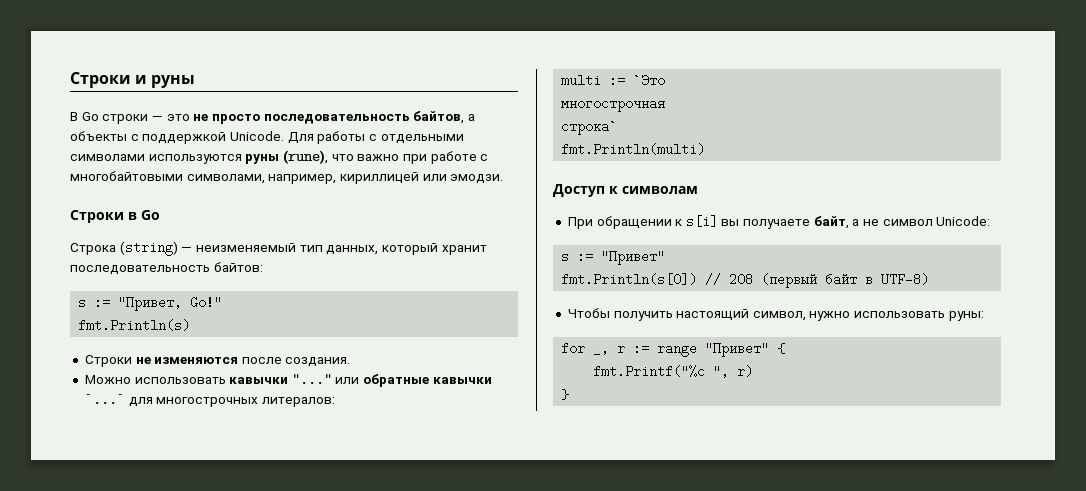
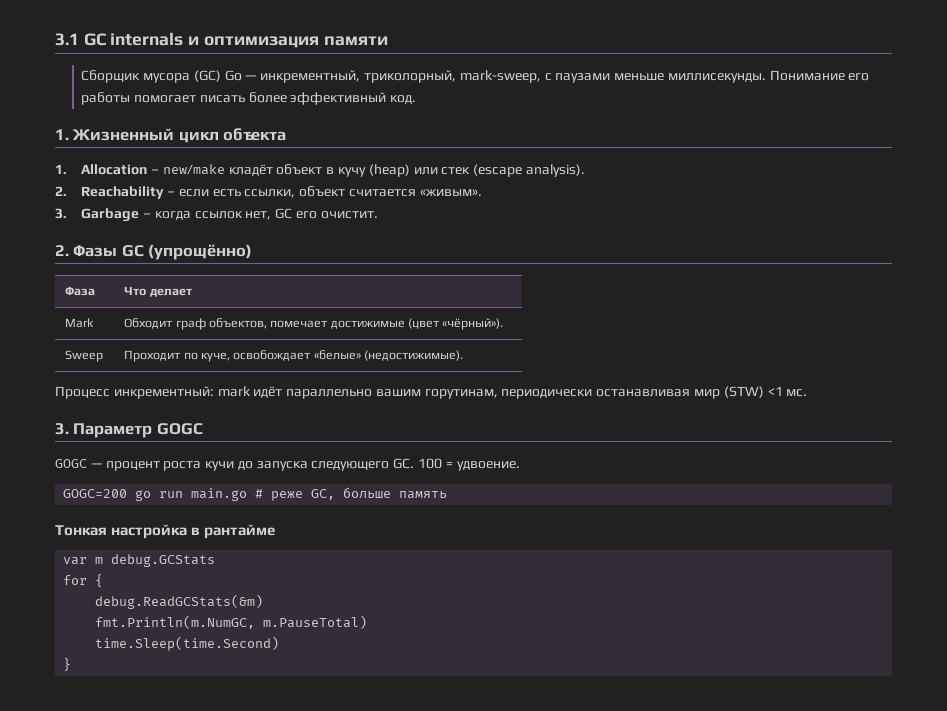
[70,72,196,88] [70,111,475,124] [70,131,464,144] [70,150,489,164] [70,171,504,184] [70,210,160,223] [70,241,487,256] [70,262,263,275] [78,294,223,311] [78,319,191,332] [84,355,351,367] [84,374,492,387] [84,394,335,407] [561,72,666,88] [561,95,666,112] [561,118,618,135] [561,143,706,156] [553,184,698,197] [567,215,991,229] [561,248,666,265] [561,271,930,288] [567,308,984,321] [561,340,786,357] [593,365,754,378] Строки и руны // В Go строки — это не просто последовательность байтов, а объекты с поддержкой Unicode. Для работы с отдельными символами используются руны (rune), что важно при работе с многобайтовыми символами, например, кириллицей или эмодзи. // Строки в Go // Строка (string) — неизменяемый тип данных, который хранит последовательность байтов: // s := "Привет, Go!" // fmt.Println(s) // Строки не изменяются после создания. // Можно использовать кавычки "..." или обратные кавычки `...` для многострочных литералов: // multi := `Это // многострочная // строка` // fmt.Println(multi) // Доступ к символам // При обращении к s[i] вы получаете байт, а не символ Unicode: // s := "Привет" // fmt.Println(s[0]) // 208 (первый байт в UTF-8) // Чтобы получить настоящий символ, нужно использовать руны: // for _, r := range "Привет" { // fmt.Printf("%c ", r) -> [55,32,388,48] [81,70,870,83] [81,92,417,105] [55,128,287,143] [55,164,585,177] [55,186,482,199] [55,208,378,222] [55,244,253,260] [65,286,96,296] [124,286,192,297] [65,318,95,328] [124,318,504,330] [65,350,104,362] [124,350,464,362] [55,386,808,399] [55,423,203,438] [55,458,520,471] [63,487,448,501] [55,524,276,539] [63,554,216,567] [63,574,104,587] [95,594,264,609] [95,615,368,629] [95,636,280,651] 3.1 GC internals и оптимизация памяти // Сборщик мусора (GC) Go — инкрементный, триколорный, mark-sweep, с паузами меньше миллисекунды. Понимание его работы помогает писать более эффективный код. // 1. Жизненный цикл объекта // 1. Allocation – new/make кладёт объект в кучу (heap) или стек (escape analysis). // 2. Reachability – если есть ссылки, объект считается «живым». // 3. Garbage – когда ссылок нет, GC его очистит. // 2. Фазы GC (упрощённо) // Фаза | Что делает // Mark | Обходит граф объектов, помечает достижимые (цвет «чёрный»). // Sweep | Проходит по куче, освобождает «белые» (недостижимые). // Процесс инкрементный: mark идёт параллельно вашим горутинам, периодически останавливая мир (STW) <1 мс. // 3. Параметр GOGC // GOGC — процент роста кучи до запуска следующего GC. 100 = удвоение. // GOGC=200 go run main.go # реже GC, больше память // Тонкая настройка в рантайме // var m debug.GCStats // for { // debug.ReadGCStats(&m) // fmt.Println(m.NumGC, m.PauseTotal) // time.Sleep(time.Second)

